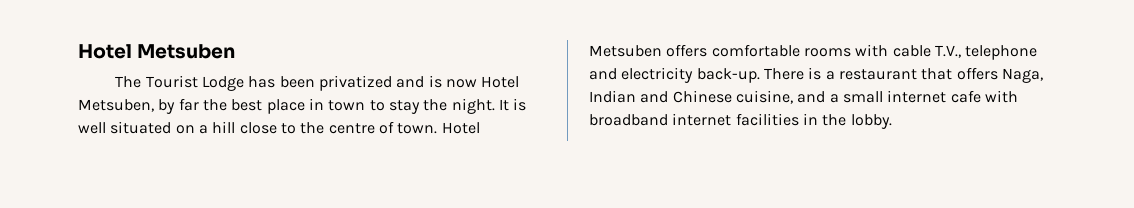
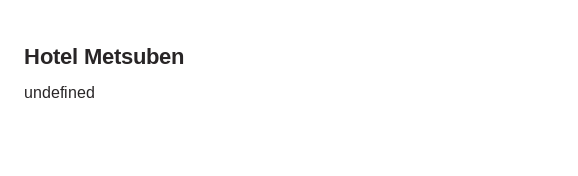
[115,75,520,91] [78,98,527,114] [78,121,480,134] [589,44,1038,60] [589,67,1043,83] [589,90,1018,104] [589,113,892,129] The Tourist Lodge has been privatized and is now Hotel Metsuben, by far the best place in town to stay the night. It is well situated on a hill close to the centre of town. Hotel Metsuben offers comfortable rooms with cable T.V., telephone and electricity back-up. There is a restaurant that offers Naga, Indian and Chinese cuisine, and a small internet cafe with broadband internet facilities in the lobby. -> [24,86,95,98] undefined

